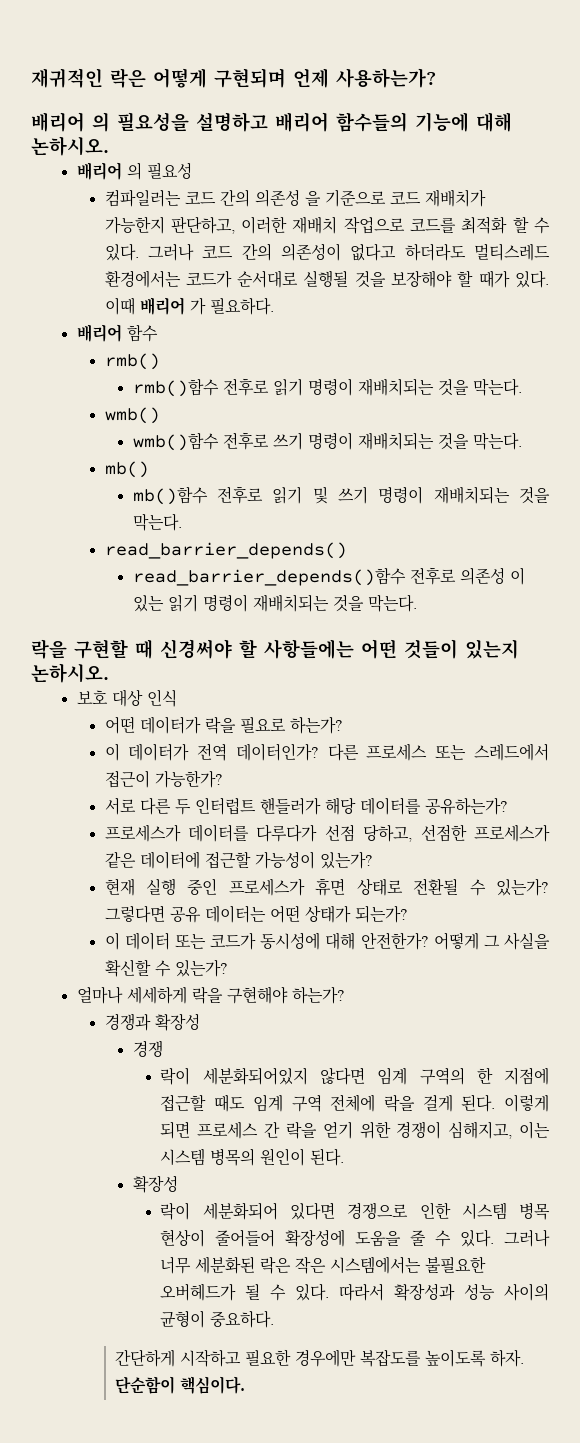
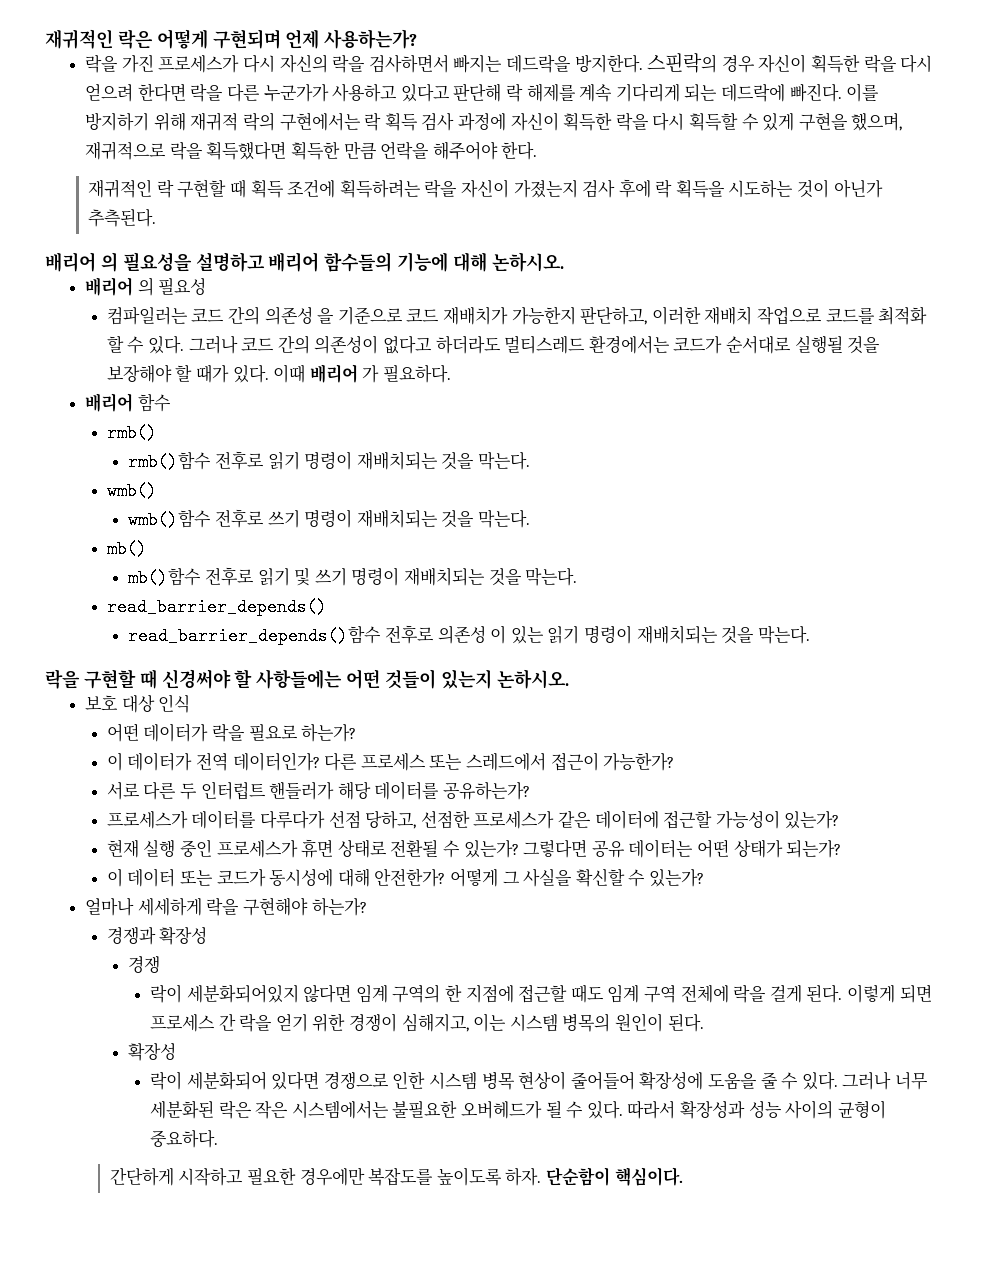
(436, 78) none -> [85,53,933,73] [85,83,880,102] [85,112,903,131] [85,141,538,160] [88,179,883,198] [88,209,157,227] // 락을 가진 프로세스가 다시 자신의 락을 검사하면서 빠지는 데드락을 방지한다. 스핀락의 경우 자신이 획득한 락을 다시 얻으려 한다면 락을 다른 누군가가 사용하고 있다고 판단해 락 해제를 계속 기다리게 되는 데드락에 빠진다. 이를 방지하기 위해 재귀적 락의 구현에서는 락 획득 검사 과정에 자신이 획득한 락을 다시 획득할 수 있게 구현을 했으며, 재귀적으로 락을 획득했다면 획득한 만큼 언락을 해주어야 한다. // 재귀적인 락 구현할 때 획득 조건에 획득하려는 락을 자신이 가졌는지 검사 후에 락 획득을 시도하는 것이 아닌가 추측된다.

